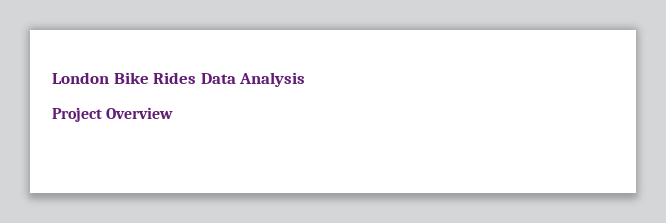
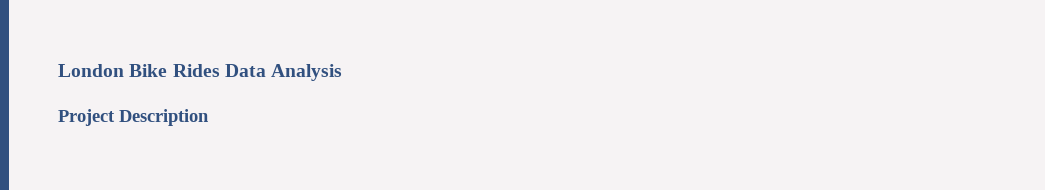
[106,107,174,119] Overview -> [119,109,209,126] Description

